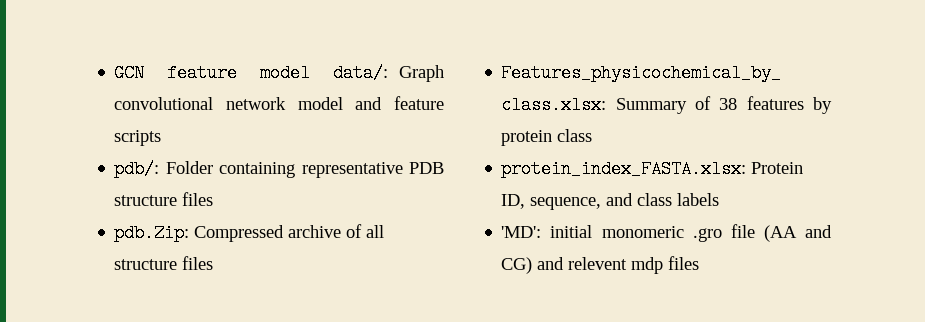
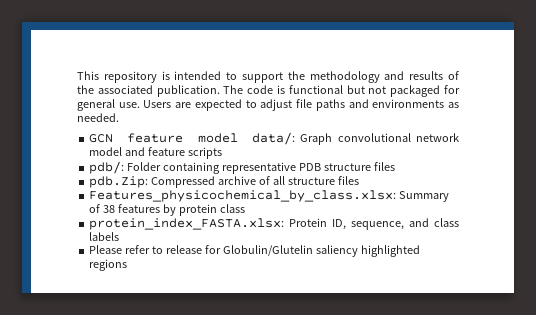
(114, 73) none -> [77,71,460,83] [77,85,461,97] [77,99,459,111] [77,113,119,122] This repository is intended to support the methodology and results of the associated publication. The code is functional but not packaged for general use. Users are expected to adjust file paths and environments as needed. //
[501,224,832,242] [501,256,700,274] 'MD': initial monomeric .gro file (AA and CG) and relevent mdp files -> [89,245,420,257] [89,259,128,271] Please refer to release for Globulin/Glutelin saliency highlighted regions

